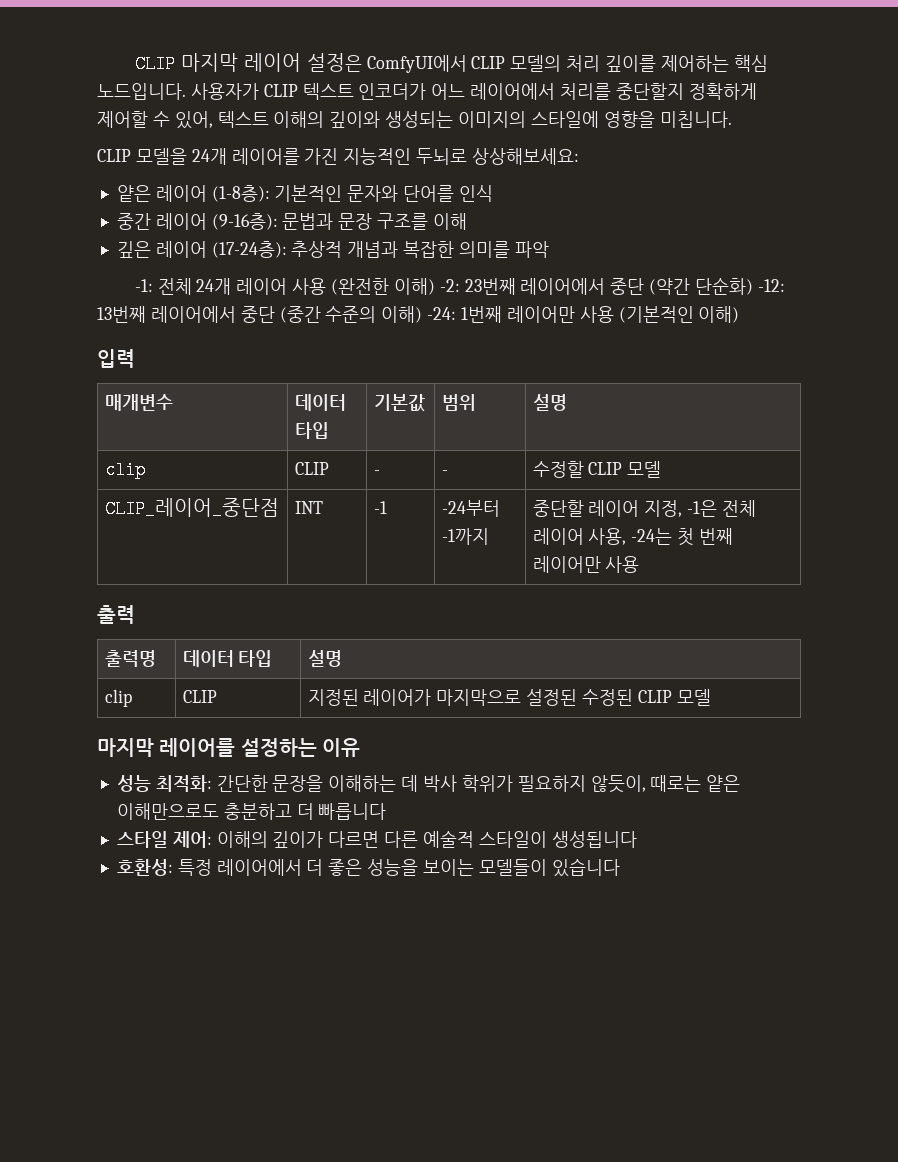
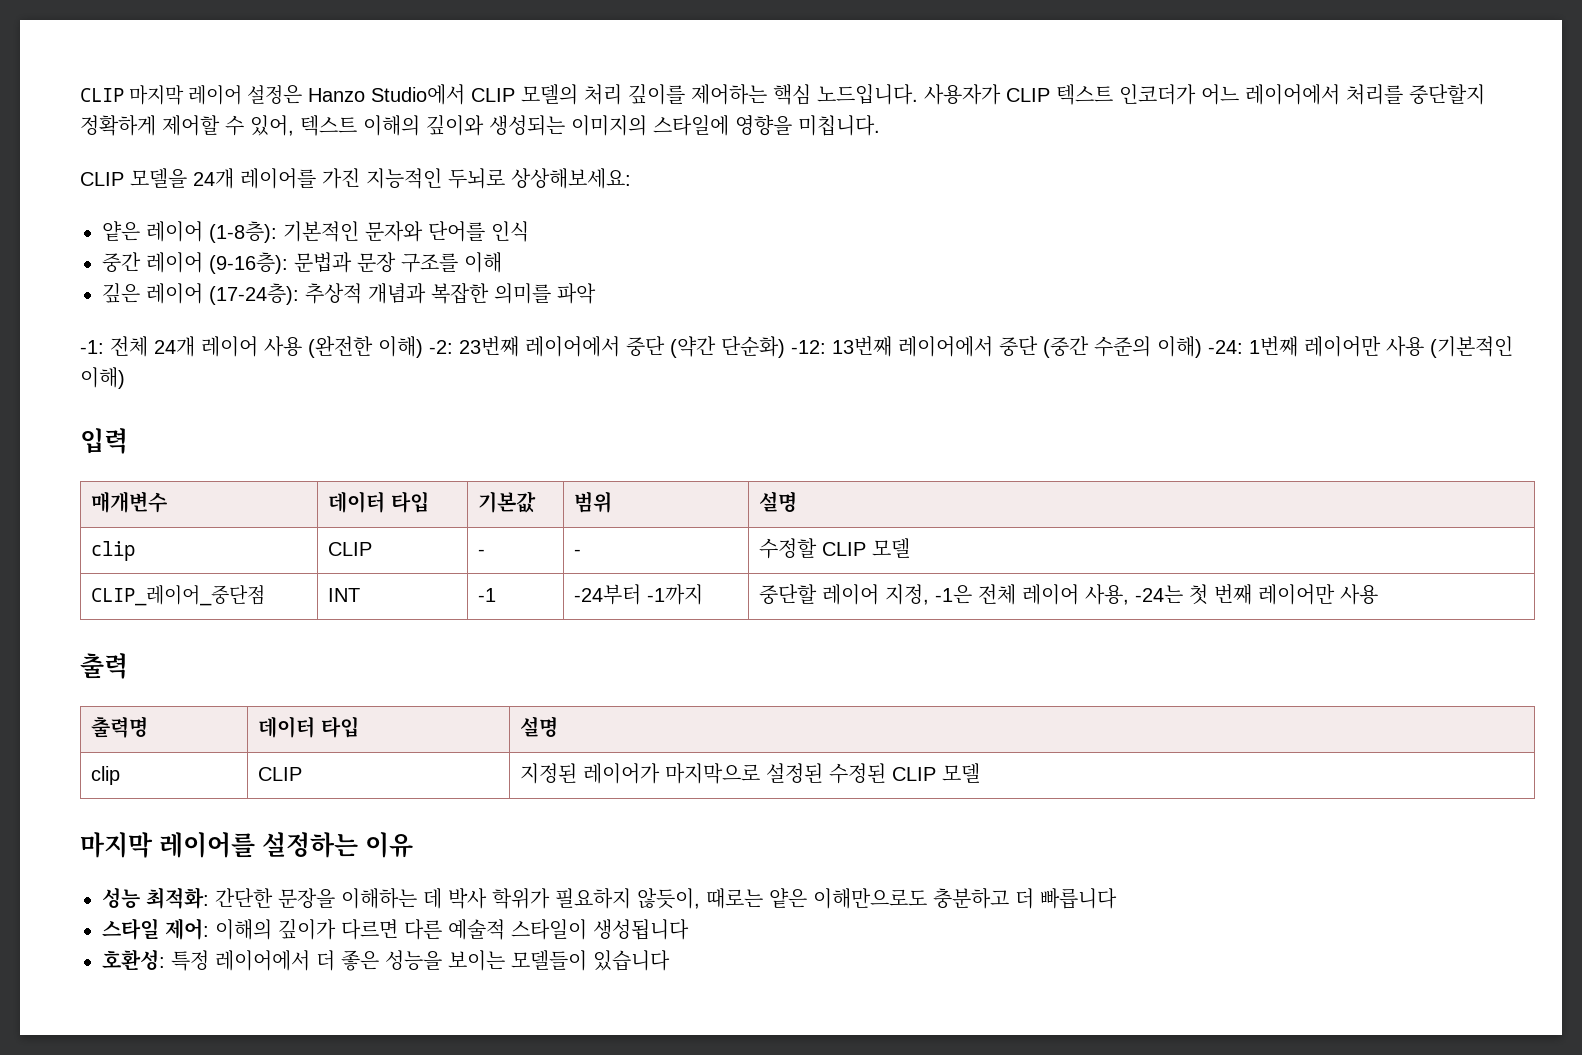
[366,55,467,73] ComfyUI에서 -> [308,84,466,105] Hanzo Studio에서

